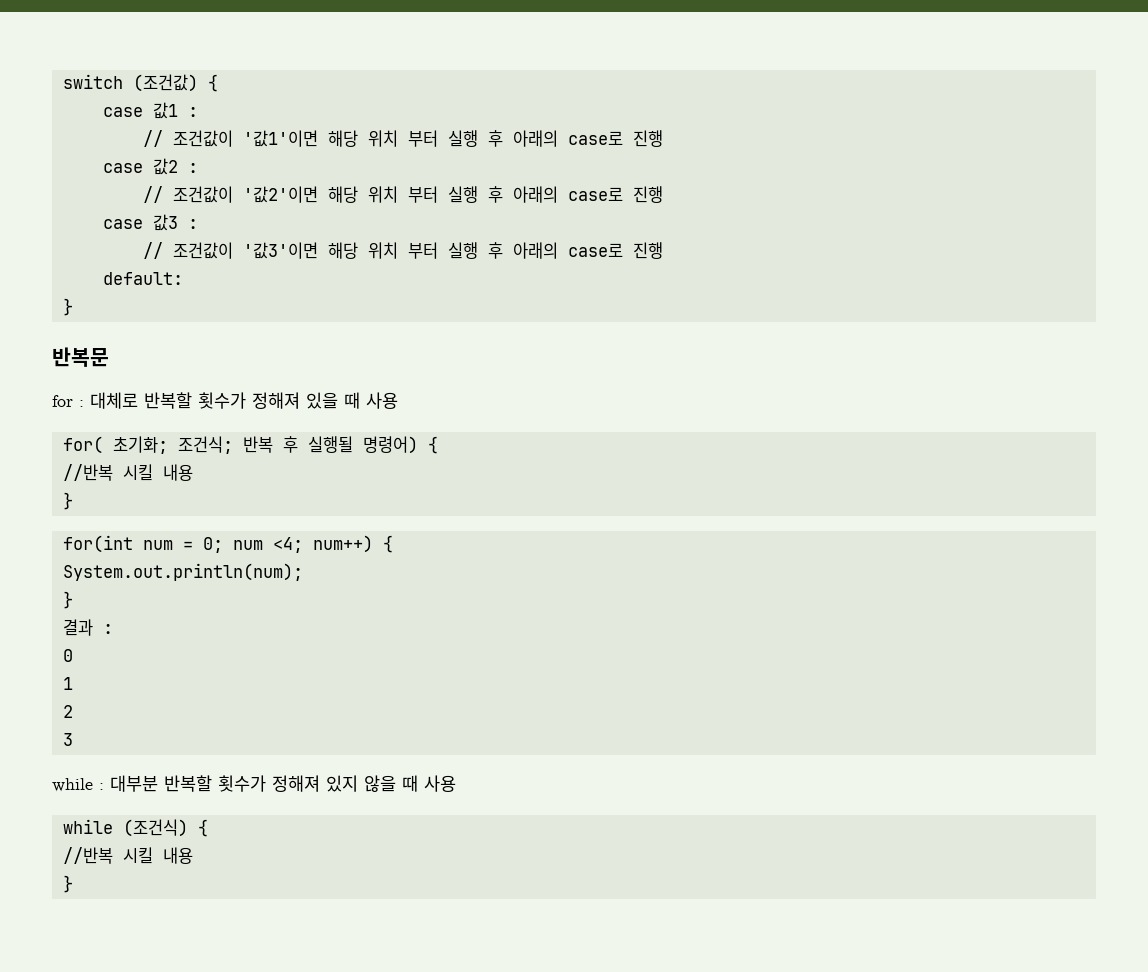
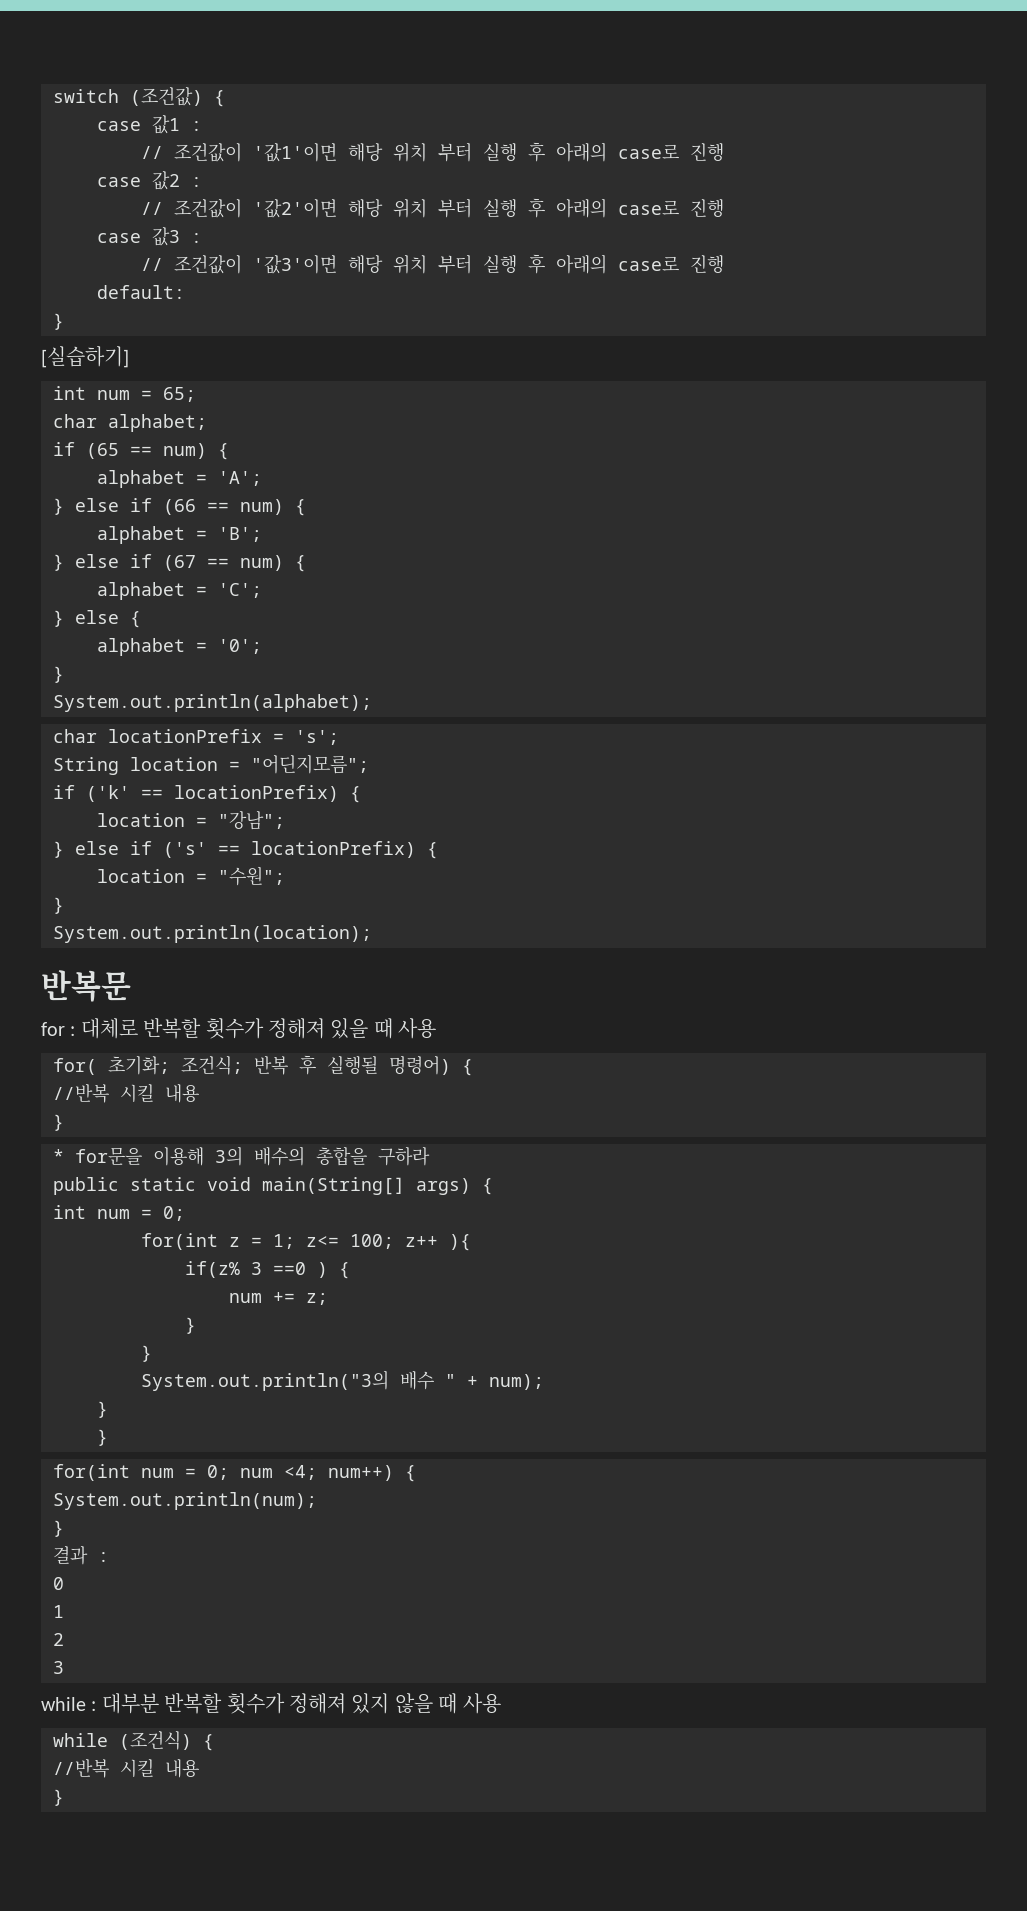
(73, 307) none -> [41,346,129,368] [53,386,196,402] [53,414,207,432] [53,442,229,460] [97,470,262,488] [53,498,306,516] [97,526,262,544] [53,554,306,572] [97,582,262,600] [53,610,141,628] [97,638,262,656] [53,666,64,683] [53,694,372,712] [53,729,339,745] [53,754,369,775] [53,785,361,803] [97,810,285,830] [53,841,438,859] [97,866,285,886] [53,897,64,914] [53,925,372,943] // [실습하기] // int num = 65; // char alphabet; // if (65 == num) { // alphabet = 'A'; // } else if (66 == num) { // alphabet = 'B'; // } else if (67 == num) { // alphabet = 'C'; // } else { // alphabet = '0'; // } // System.out.println(alphabet); // char locationPrefix = 's'; // String location = "어딘지모름"; // if ('k' == locationPrefix) { // location = "강남"; // } else if ('s' == locationPrefix) { // location = "수원"; // } // System.out.println(location);
(73, 501) none -> [53,1146,430,1166] [53,1177,493,1195] [53,1205,185,1221] [141,1233,471,1251] [185,1261,350,1279] [229,1292,328,1305] [185,1317,196,1334] [141,1345,152,1362] [141,1370,544,1391] [97,1401,108,1418] [97,1429,108,1446] // * for문을 이용해 3의 배수의 총합을 구하라 // public static void main(String[] args) { // int num = 0; // for(int z = 1; z<= 100; z++ ){ // if(z% 3 ==0 ) { // num += z; // } // } // System.out.println("3의 배수 " + num); // } // }

